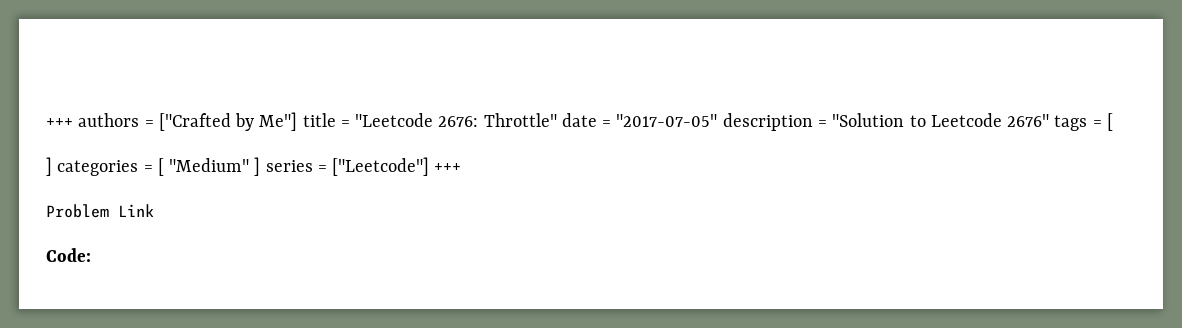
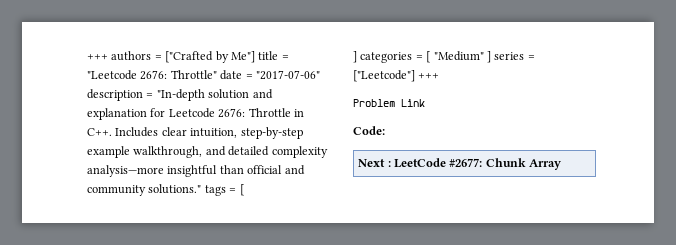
[616,114,718,127] "2017-07-05" -> [255,70,320,80] "2017-07-06"
[832,113,1050,127] "Solution to Leetcode 2676" -> [156,89,273,101] [87,108,304,120] [87,127,303,139] [87,146,328,158] [87,165,305,177] [87,184,202,196] "In-depth solution and explanation for Leetcode 2676: Throttle in C++. Includes clear intuition, step-by-step example walkthrough, and detailed complexity analysis—more insightful than official and community solutions."
(91, 255) none -> [358,158,562,170] // Next : LeetCode #2677: Chunk Array

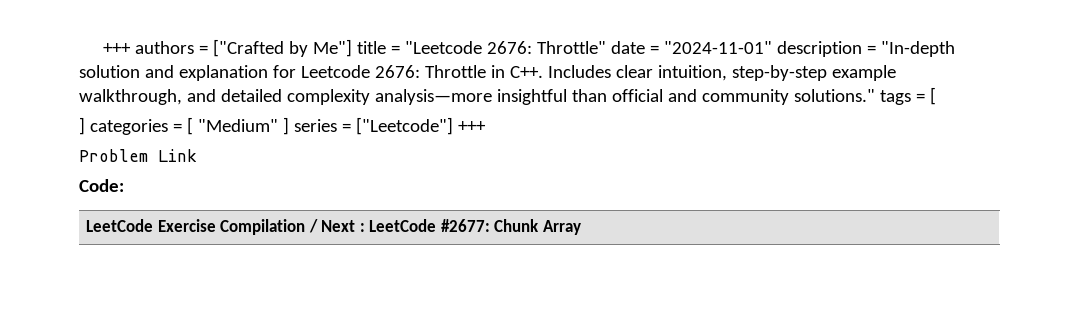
[255,70,320,80] "2017-07-06" -> [664,41,773,54] "2024-11-01"
(385, 130) none -> [86,219,318,235] LeetCode Exercise Compilation /

